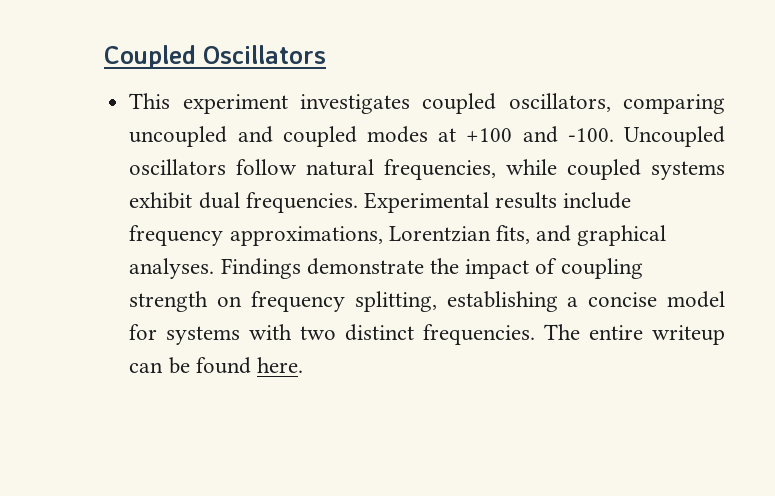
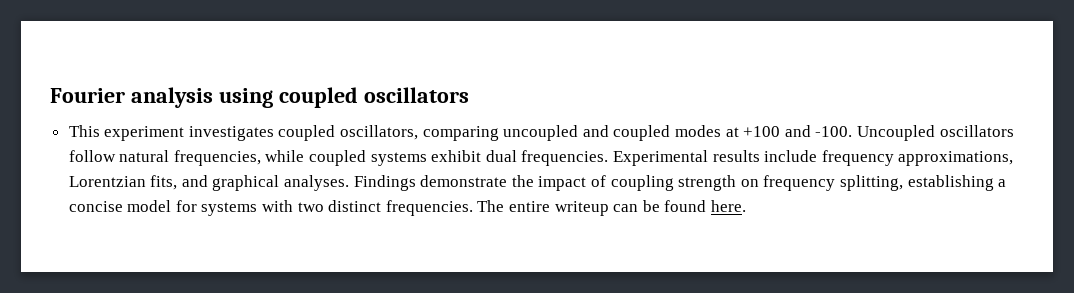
[104,45,326,69] Coupled Oscillators -> [50,87,469,108] Fourier analysis using coupled oscillators

